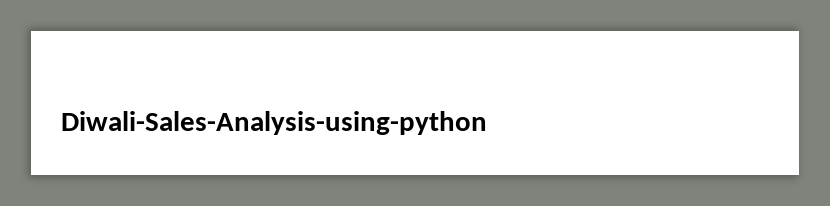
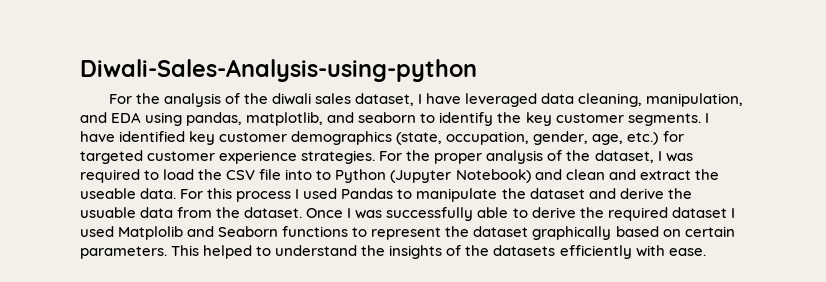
(487, 123) none -> [108,93,744,107] [80,112,709,126] [80,131,684,145] [80,150,693,164] [80,169,719,183] [80,188,692,202] [80,207,735,221] [80,226,735,240] [80,245,706,259] // For the analysis of the diwali sales dataset, I have leveraged data cleaning, manipulation, and EDA using pandas, matplotlib, and seaborn to identify the key customer segments. I have identified key customer demographics (state, occupation, gender, age, etc.) for targeted customer experience strategies. For the proper analysis of the dataset, I was required to load the CSV file into to Python (Jupyter Notebook) and clean and extract the useable data. For this process I used Pandas to manipulate the dataset and derive the usuable data from the dataset. Once I was successfully able to derive the required dataset I used Matplolib and Seaborn functions to represent the dataset graphically based on certain parameters. This helped to understand the insights of the datasets efficiently with ease.

